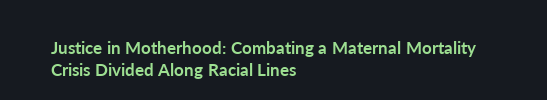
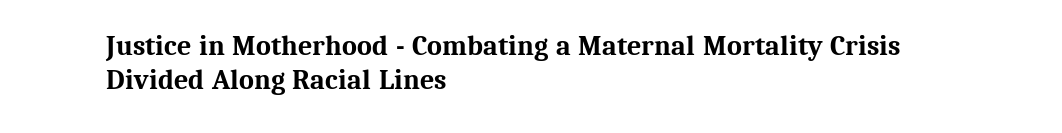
[125,41,227,54] Motherhood: -> [232,35,405,55] Motherhood -

